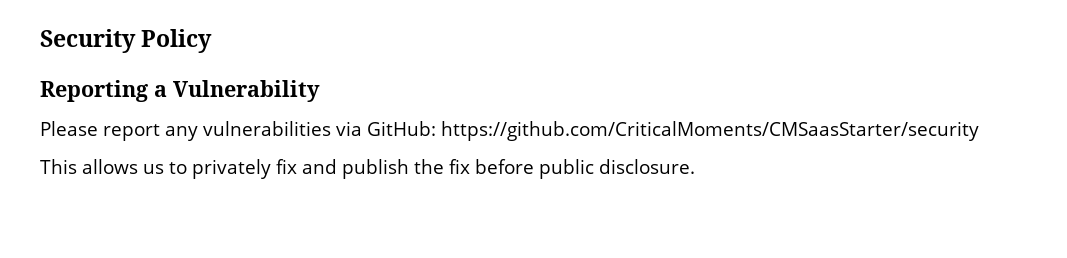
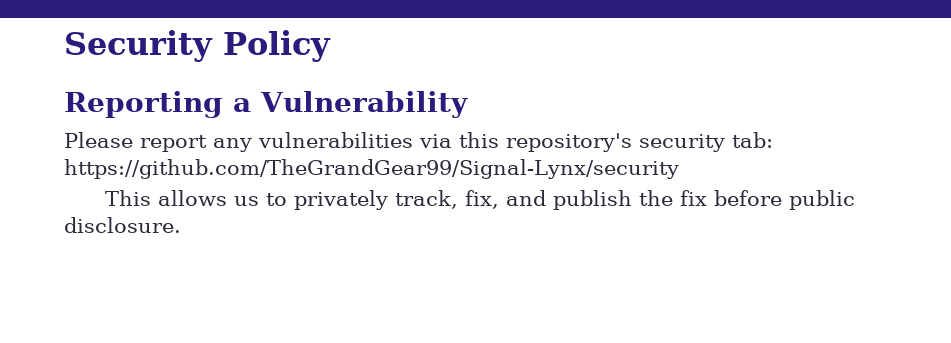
[367,121,979,141] GitHub: https://github.com/CriticalMoments/CMSaasStarter/security -> [459,132,773,152] [64,159,679,179] this repository's security tab: https://github.com/TheGrandGear99/Signal-Lynx/security
[276,159,297,174] fix -> [395,190,500,209] track, fix,

